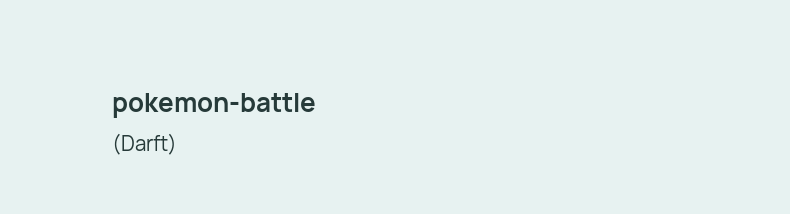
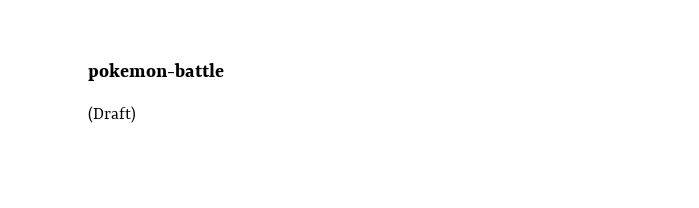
[112,133,177,155] (Darft) -> [88,106,136,123] (Draft)

